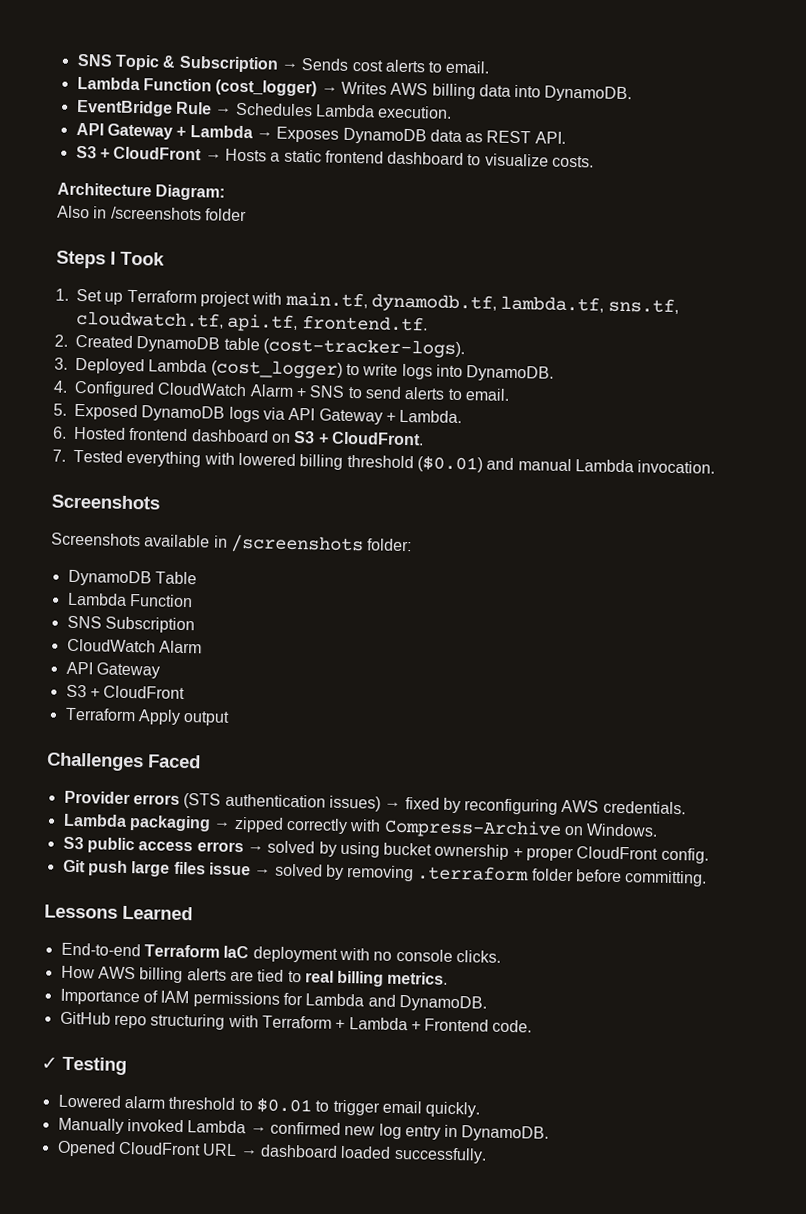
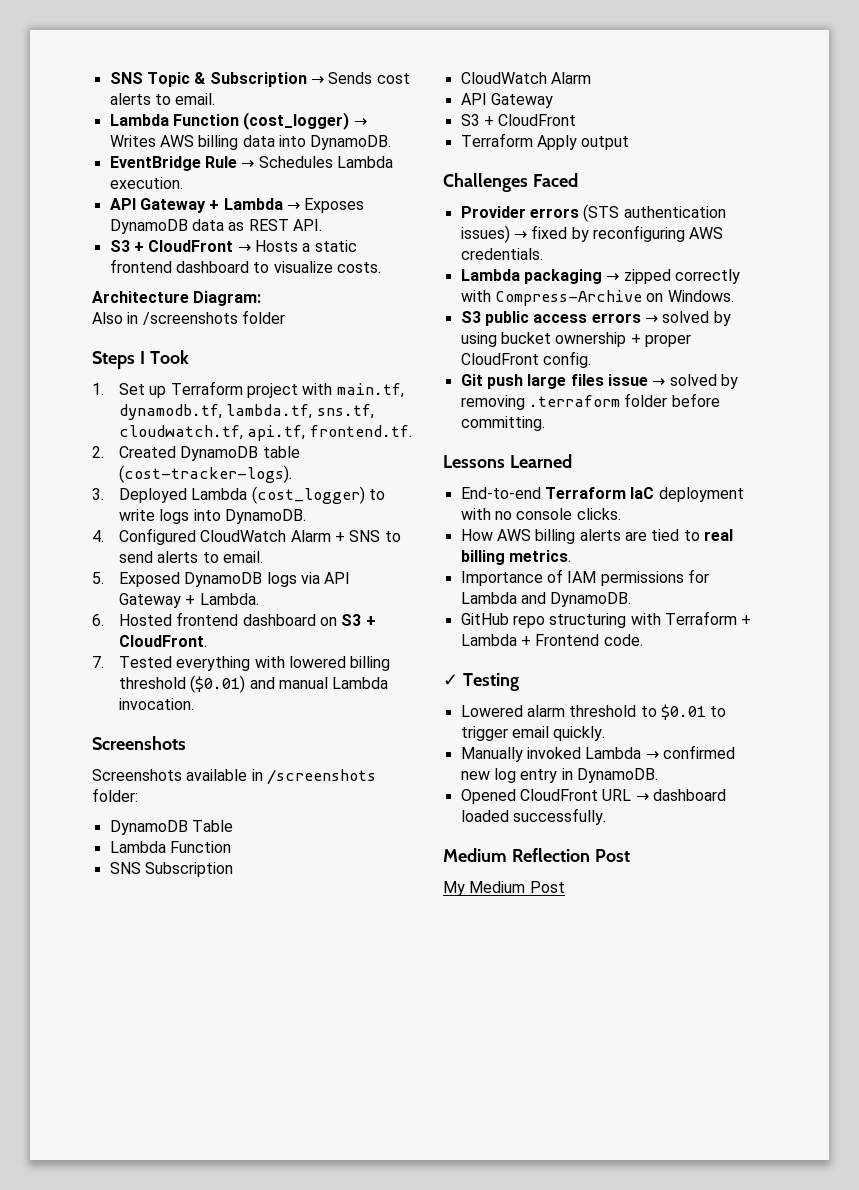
(487, 1155) none -> [443,848,630,862] [443,881,565,896] // Medium Reflection Post // My Medium Post

